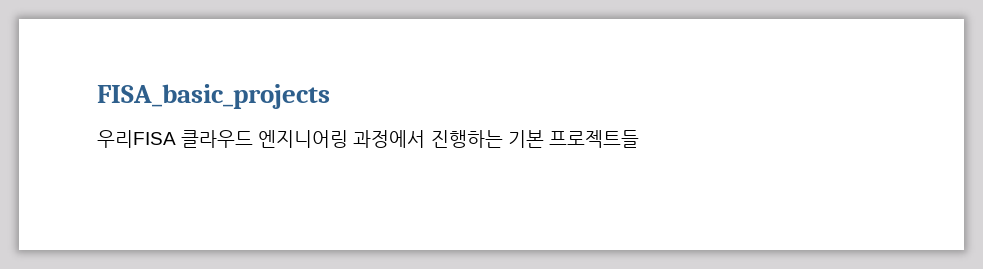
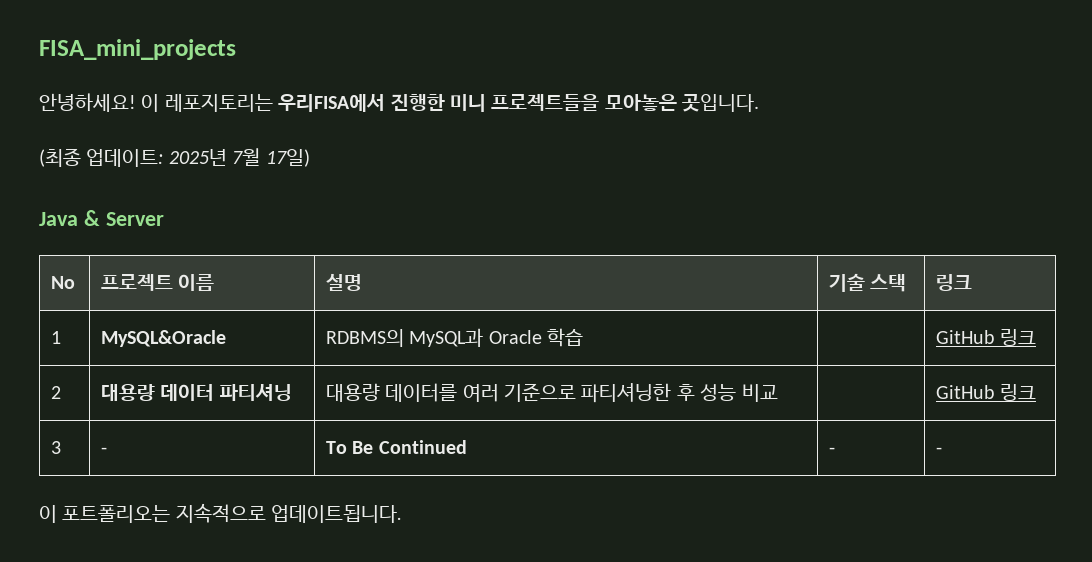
[97,84,330,109] [97,130,639,148] FISA_basic_projects // 우리FISA 클라우드 엔지니어링 과정에서 진행하는 기본 프로젝트들 -> [39,39,236,60] [39,93,760,112] [39,148,310,167] [39,210,164,226] [50,276,75,289] [100,274,215,291] [325,273,362,291] [828,273,907,292] [935,274,972,291] [50,331,61,344] [100,330,226,347] [325,328,583,347] [935,329,1037,346] [50,386,61,399] [100,384,292,401] [325,383,778,403] [935,384,1037,401] [50,441,61,454] [100,447,107,454] [325,440,467,454] [828,447,835,454] [935,447,942,454] [39,503,403,523] FISA_mini_projects // 안녕하세요! 이 레포지토리는 우리FISA에서 진행한 미니 프로젝트들을 모아놓은 곳입니다. // (최종 업데이트: 2025년 7월 17일) // Java & Server // No | 프로젝트 이름 | 설명 | 기술 스택 | 링크 // 1 | MySQL&Oracle | RDBMS의 MySQL과 Oracle 학습 | | GitHub 링크 // 2 | 대용량 데이터 파티셔닝 | 대용량 데이터를 여러 기준으로 파티셔닝한 후 성능 비교 | | GitHub 링크 // 3 | - | To Be Continued | - | - // 이 포트폴리오는 지속적으로 업데이트됩니다.

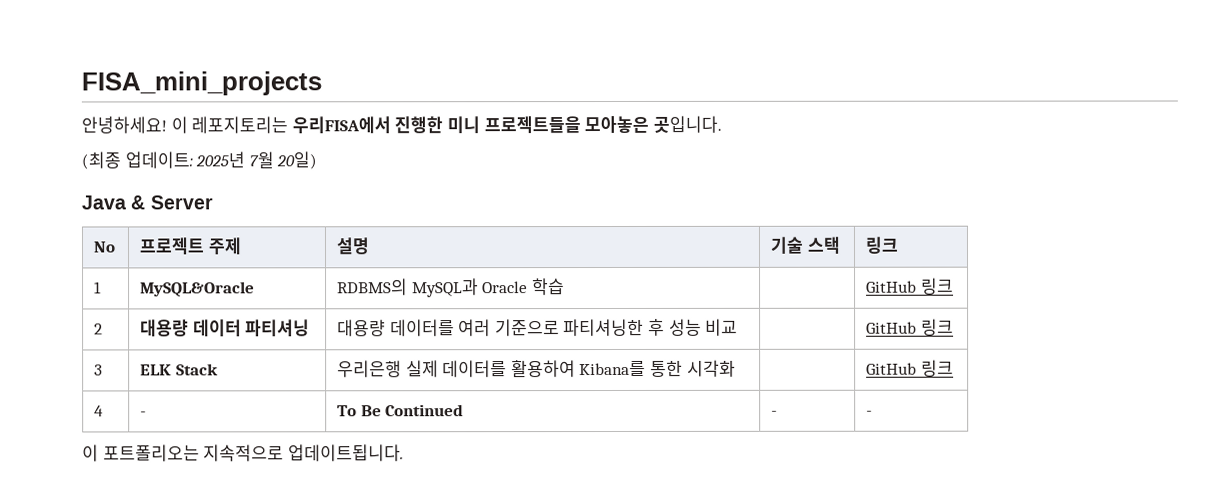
[265,149,310,167] 17일) -> [276,151,318,170] 20일)
[178,274,215,291] 이름 -> [207,237,242,255] 주제
(61, 447) none -> [140,363,219,376] [337,359,736,378] [866,359,954,377] [94,405,105,417] | ELK Stack | 우리은행 실제 데이터를 활용하여 Kibana를 통한 시각화 | | GitHub 링크 // 4

